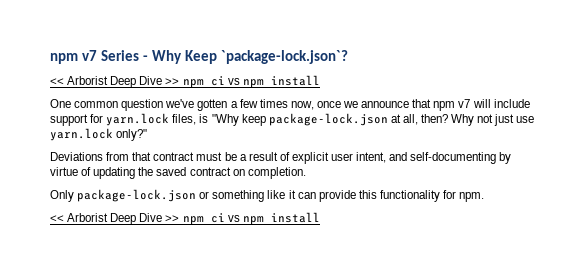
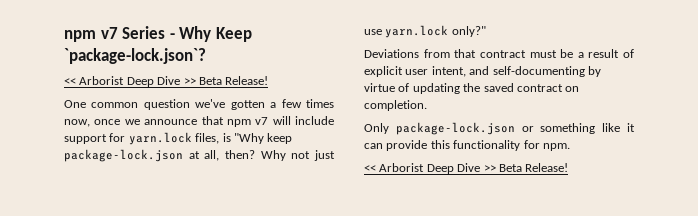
[182,75,320,88] npm ci vs npm install -> [198,76,269,85] Beta Release!
[182,212,320,225] npm ci vs npm install -> [498,163,569,172] Beta Release!

